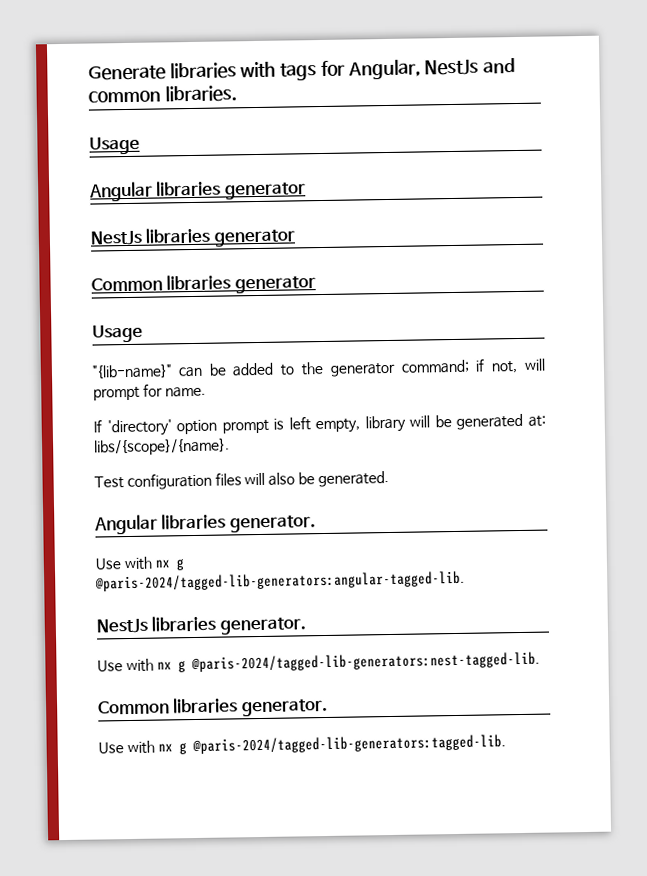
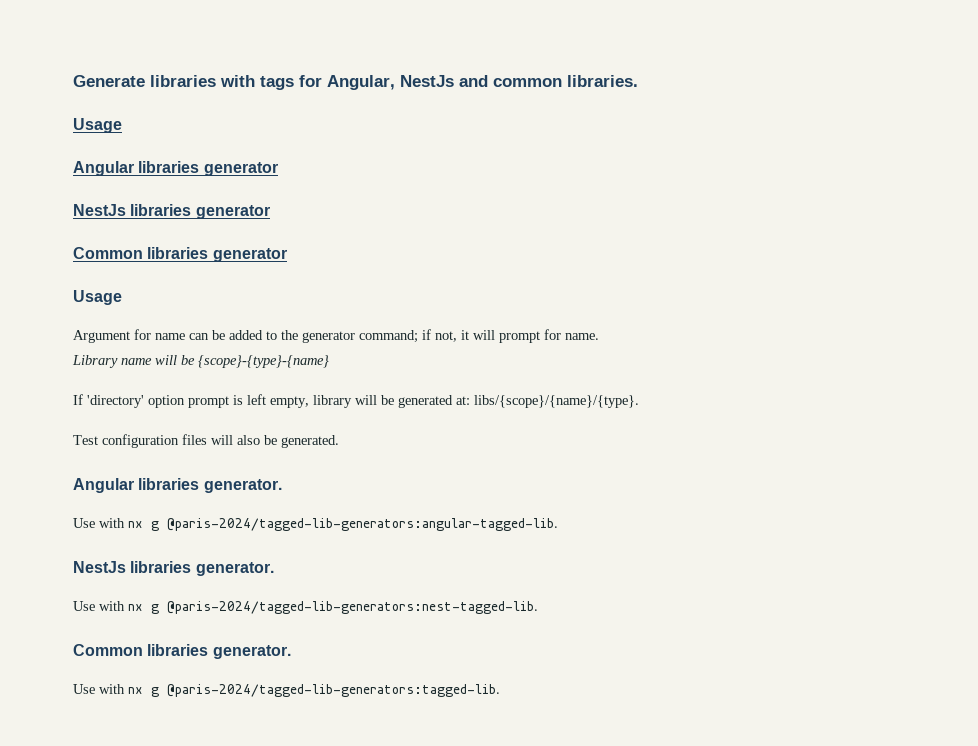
[92,364,172,379] "{lib-name}" -> [73,329,185,343] Argument for name
(519, 367) none -> [461,330,469,340] it
(206, 392) none -> [72,355,329,368] // Library name will be {scope}-{type}-{name}
[94,438,230,456] libs/{scope}/{name}. -> [474,395,639,408] libs/{scope}/{name}/{type}.

